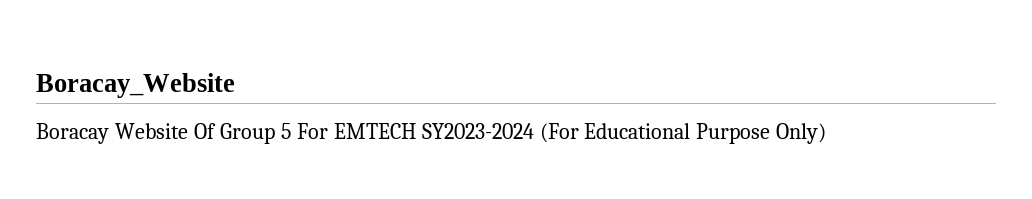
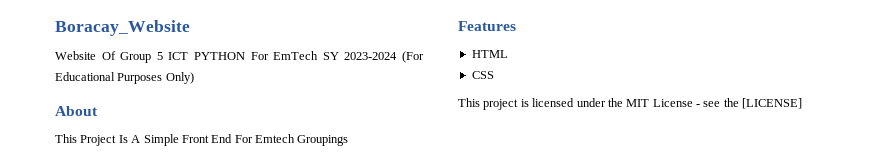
[36,123,109,144] Boracay -> (190, 28) none
[296,123,534,139] For EMTECH SY2023-2024 -> [168,51,398,60] ICT PYTHON For EmTech SY 2023-2024
[696,123,771,144] Purpose -> [117,73,163,84] Purposes
(827, 133) none -> [55,106,98,116] [55,134,349,146] [458,21,516,31] [471,50,508,58] [471,71,494,79] [458,98,803,110] // About // This Project Is A Simple Front End For Emtech Groupings // Features // HTML // CSS // This project is licensed under the MIT License - see the [LICENSE]

